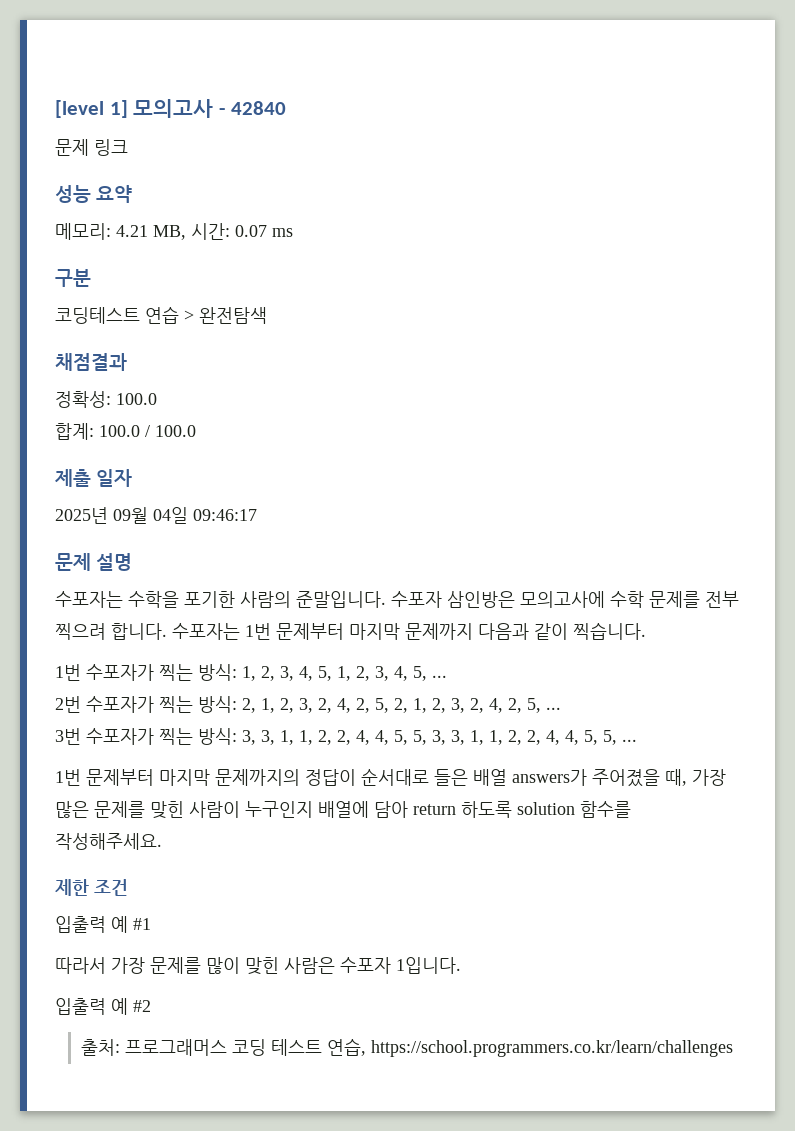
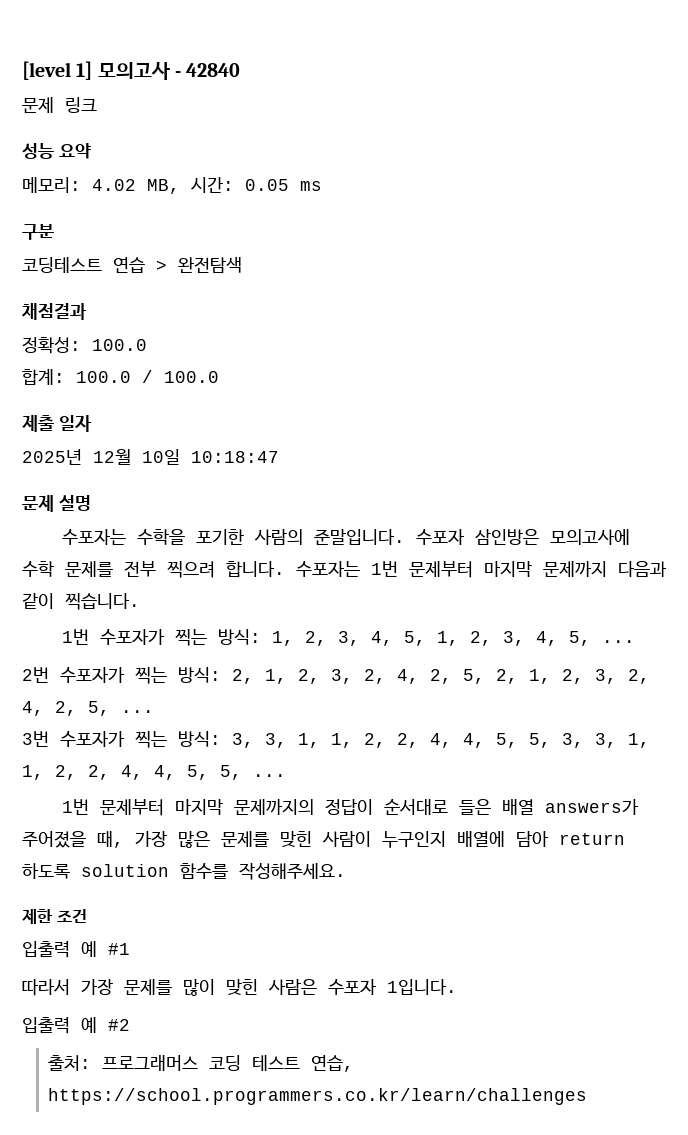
[116,225,148,237] 4.21 -> [92,179,136,191] 4.02
[235,225,267,237] 0.07 -> [245,179,289,191] 0.05
[113,507,257,524] 09월 04일 09:46:17 -> [93,449,279,465] 12월 10일 10:18:47

